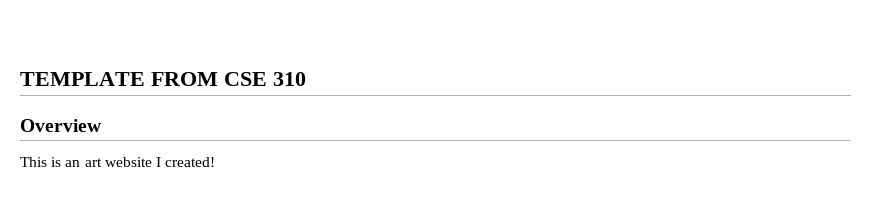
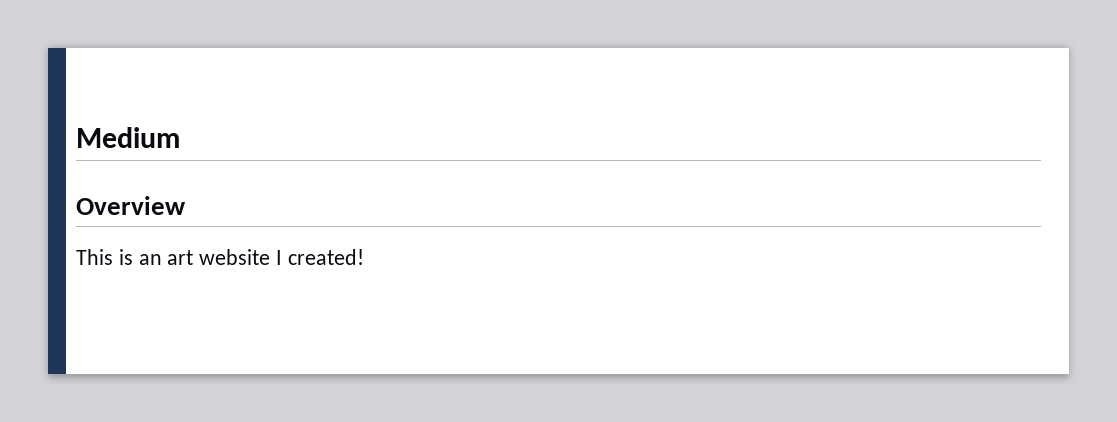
[20,72,306,86] TEMPLATE FROM CSE 310 -> [76,127,180,148] Medium

